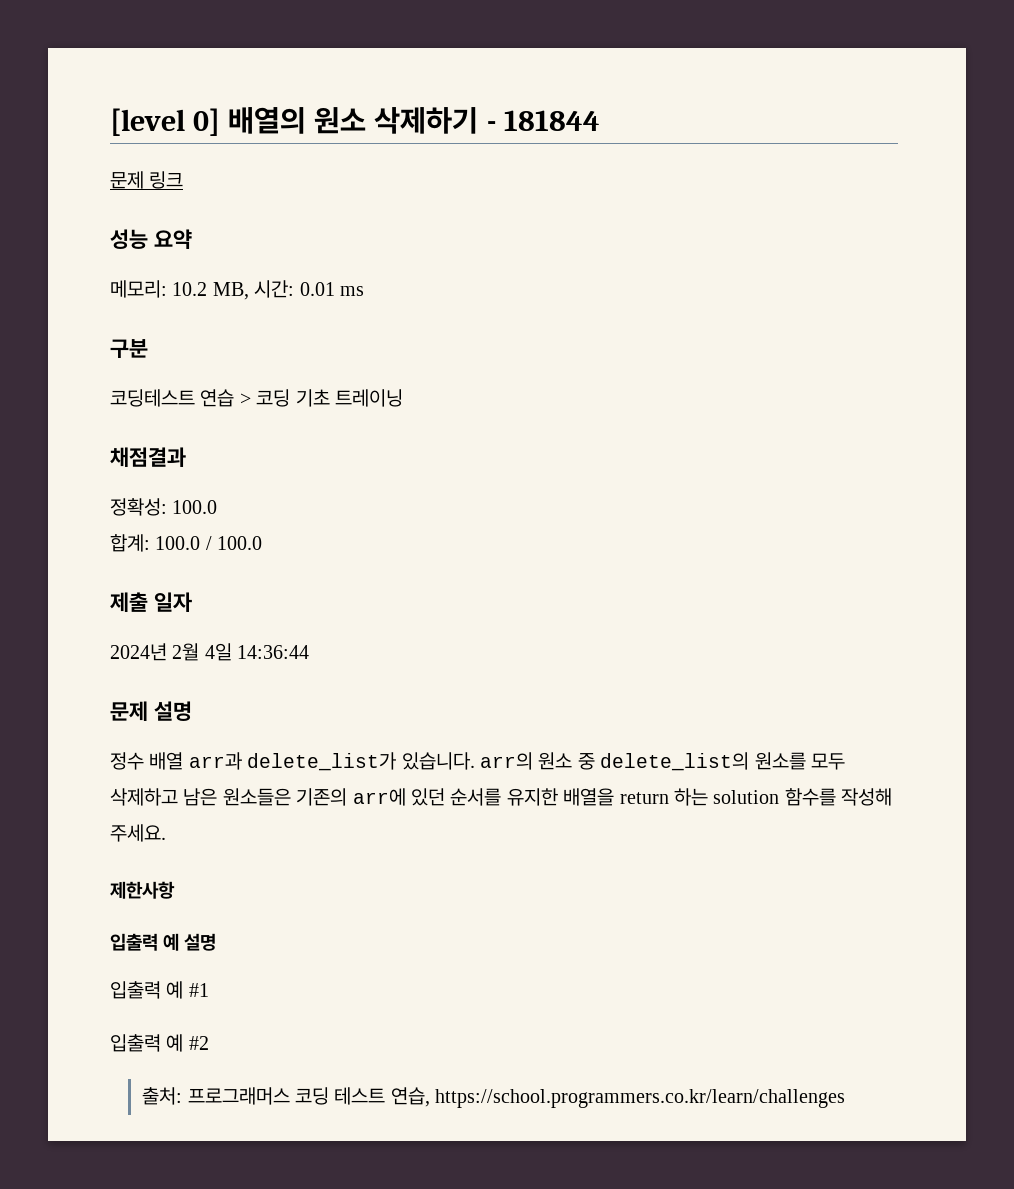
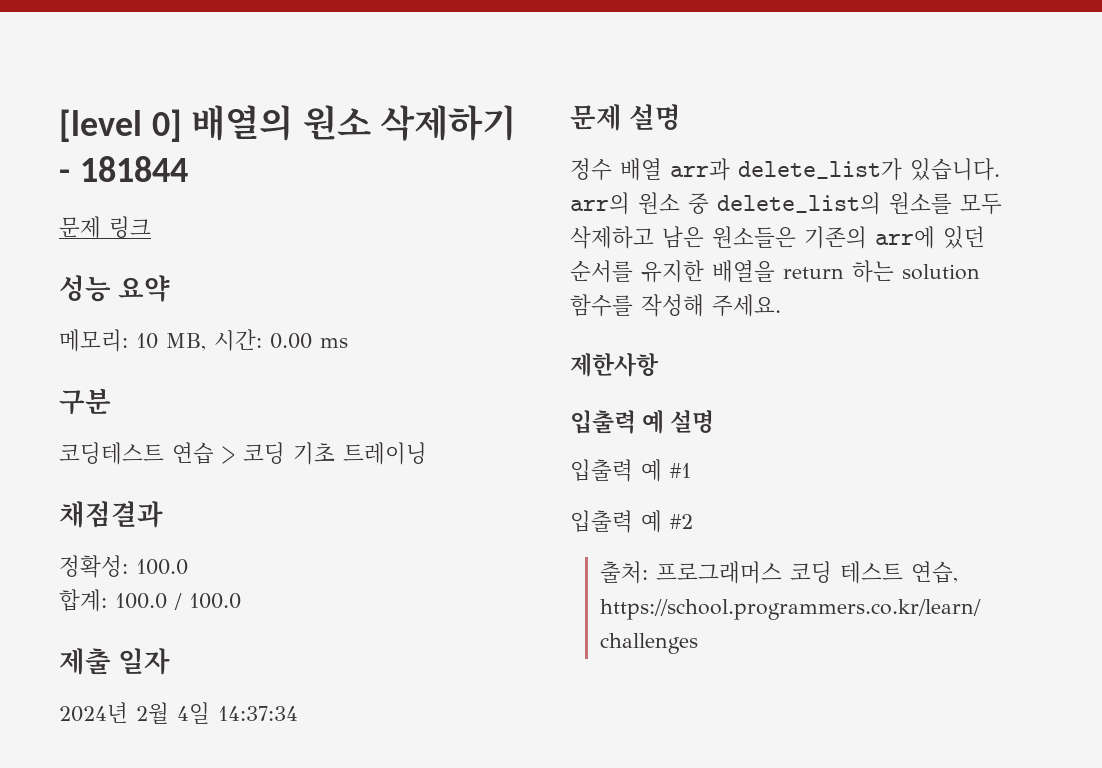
[172,282,208,296] 10.2 -> [136,333,158,349] 10
[299,282,335,296] 0.01 -> [270,333,312,349] 0.00
[237,645,310,659] 14:36:44 -> [218,706,298,721] 14:37:34

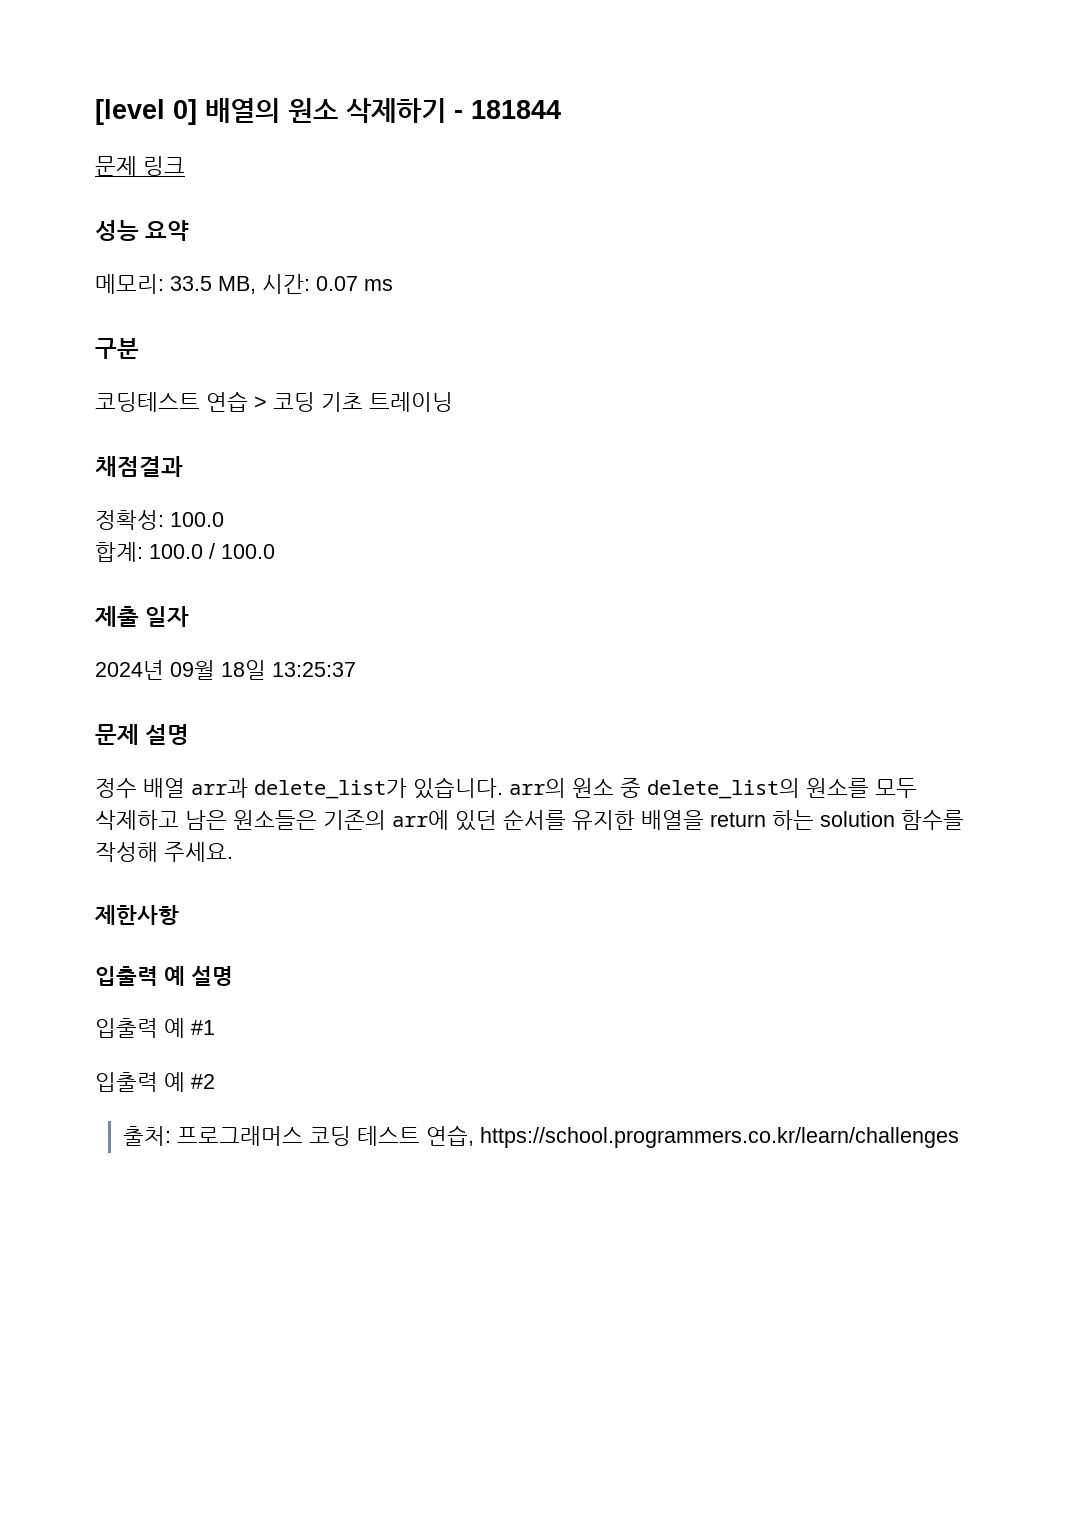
[136,333,158,349] 10 -> [170,276,212,291] 33.5
[270,333,312,349] 0.00 -> [316,276,358,291] 0.07
[136,702,298,724] 2월 4일 14:37:34 -> [170,660,356,680] 09월 18일 13:25:37

